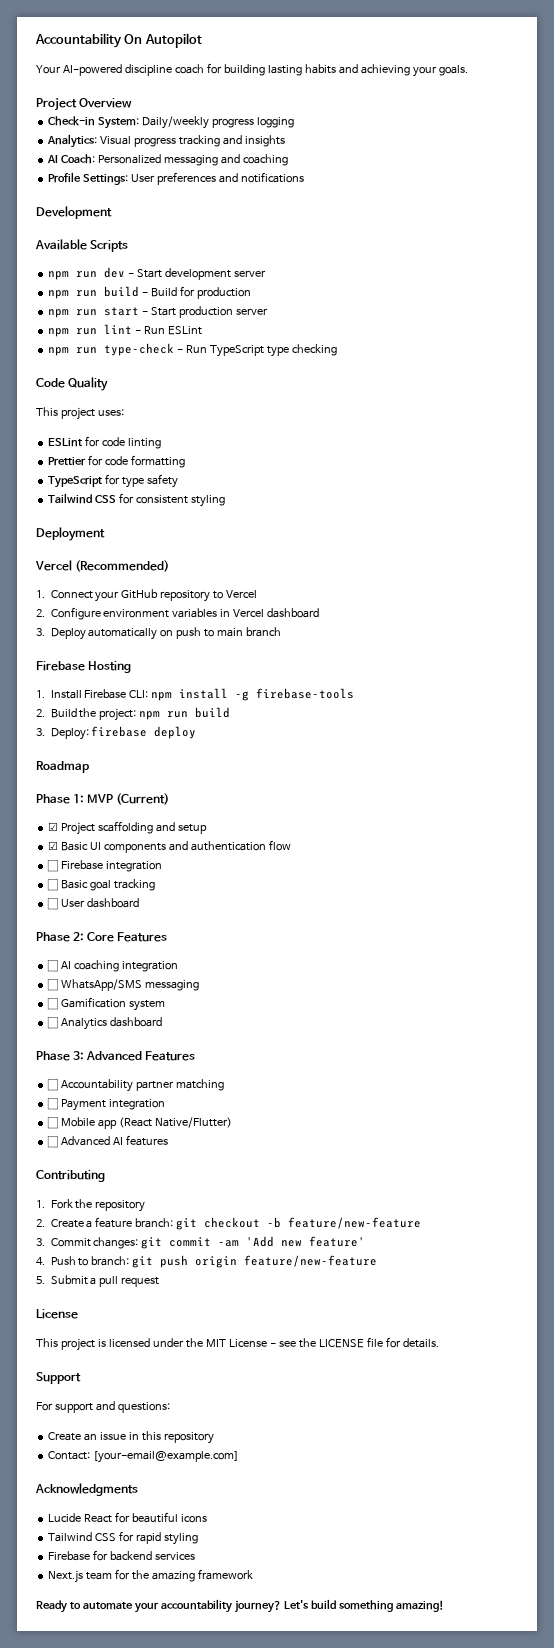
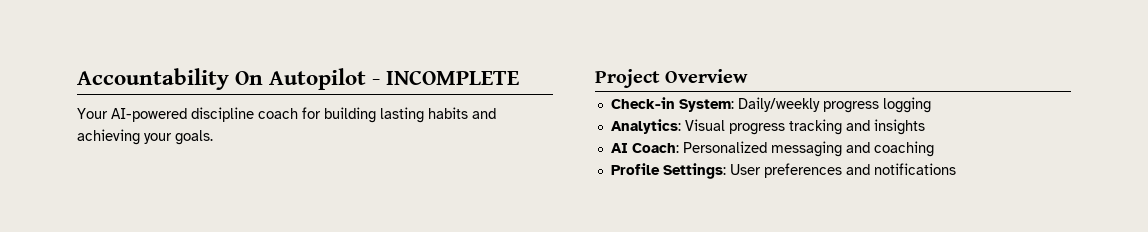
(202, 40) none -> [372,70,520,85] - INCOMPLETE
[36,206,112,219] [35,239,129,252] [48,267,266,280] [48,286,251,299] [48,306,268,318] [48,324,203,337] [48,343,337,357] [36,377,109,391] [36,407,124,420] [48,436,162,449] [48,455,186,468] [48,474,178,488] [48,493,225,507] [36,527,105,541] [35,560,170,572] [36,589,258,602] [36,607,320,620] [36,627,282,640] [36,661,132,673] [36,688,355,701] [36,707,231,721] [36,726,197,740] [36,761,89,773] [36,793,170,805] [48,821,207,835] [48,840,291,853] [47,860,163,872] [47,879,156,891] [47,898,140,910] [36,932,168,942] [47,960,179,972] [47,979,200,991] [47,997,166,1011] [47,1017,163,1030] [36,1051,196,1061] [47,1079,225,1092] [47,1098,166,1111] [47,1117,232,1129] [47,1135,169,1148] [36,1170,105,1182] [36,1199,146,1212] [36,1217,422,1230] [36,1236,366,1249] [36,1255,378,1268] [36,1275,160,1287] [36,1309,78,1319] [36,1337,439,1351] [36,1372,81,1384] [36,1401,170,1413] [48,1431,214,1444] [48,1451,240,1463] [35,1483,138,1496] [48,1512,207,1523] [48,1531,198,1545] [48,1550,196,1561] [48,1569,253,1583] [36,1599,444,1613] // Development // Available Scripts // npm run dev - Start development server // npm run build - Build for production // npm run start - Start production server // npm run lint - Run ESLint // npm run type-check - Run TypeScript type checking // Code Quality // This project uses: // ESLint for code linting // Prettier for code formatting // TypeScript for type safety // Tailwind CSS for consistent styling // Deployment // Vercel (Recommended) // 1. Connect your GitHub repository to Vercel // 2. Configure environment variables in Vercel dashboard // 3. Deploy automatically on push to main branch // Firebase Hosting // 1. Install Firebase CLI: npm install -g firebase-tools // 2. Build the project: npm run build // 3. Deploy: firebase deploy // Roadmap // Phase 1: MVP (Current) // ☑ Project scaffolding and setup // ☑ Basic UI components and authentication flow // ☐ Firebase integration // ☐ Basic goal tracking // ☐ User dashboard // Phase 2: Core Features // ☐ AI coaching integration // ☐ WhatsApp/SMS messaging // ☐ Gamification system // ☐ Analytics dashboard // Phase 3: Advanced Features // ☐ Accountability partner matching // ☐ Payment integration // ☐ Mobile app (React Native/Flutter) // ☐ Advanced AI features // Contributing // 1. Fork the repository // 2. Create a feature branch: git checkout -b feature/new-feature // 3. Commit changes: git commit -am 'Add new feature' // 4. Push to branch: git push origin feature/new-feature // 5. Submit a pull request // License // This project is licensed under the MIT License - see the LICENSE file for details. // Support // For support and questions: // Create an issue in this repository // Contact: [your-email@example.com] // Acknowledgments // Lucide React for beautiful icons // Tailwind CSS for rapid styling // Firebase for backend services // Next.js team for the amazing framework // Ready to automate your accountability journey? Let's build something amazing! -> (956, 169) none

